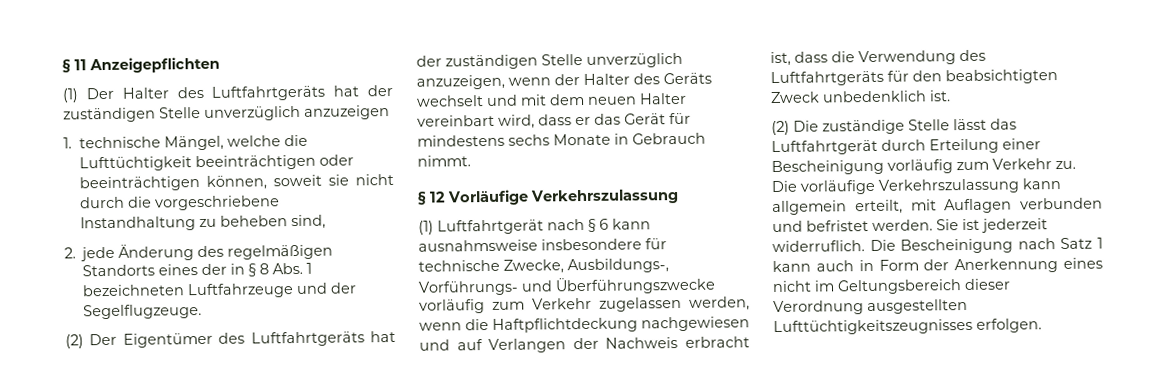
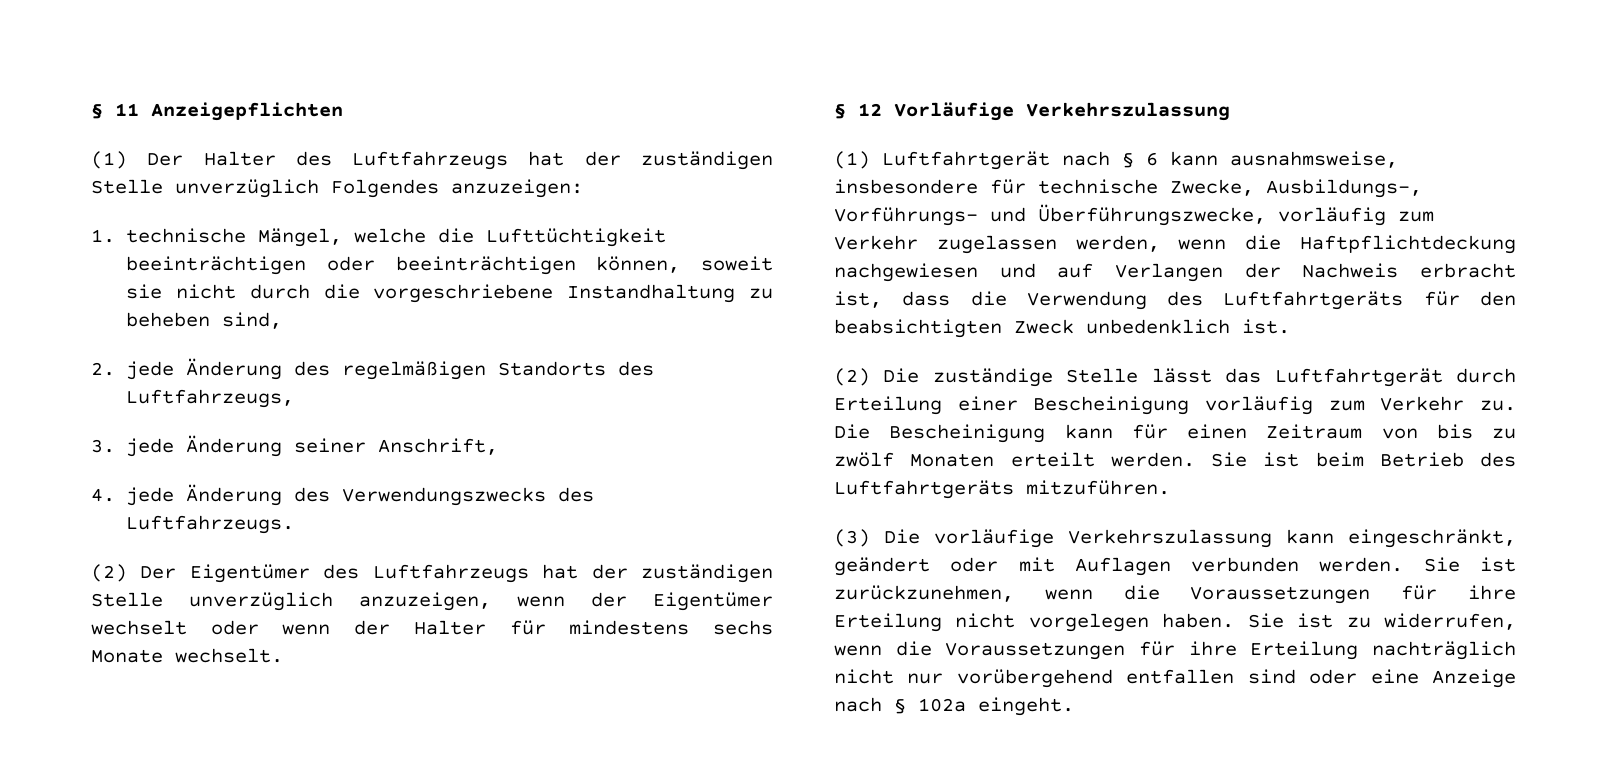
[211,84,393,101] [63,105,390,123] Luftfahrtgeräts hat der zuständigen Stelle unverzüglich anzuzeigen -> [352,151,773,170] [91,179,583,198] Luftfahrzeugs hat der zuständigen Stelle unverzüglich Folgendes anzuzeigen:
[158,262,313,277] [82,282,358,299] [83,303,203,320] eines der in § 8 Abs. 1 bezeichneten Luftfahrzeuge und der Segelflugzeuge. -> [618,361,655,376] [126,389,295,408] [91,435,499,457] [91,484,595,506] [126,515,295,534] des Luftfahrzeugs, // 3. jede Änderung seiner Anschrift, // 4. jede Änderung des Verwendungszwecks des Luftfahrzeugs.
[250,331,365,347] Luftfahrtgeräts -> [372,564,529,583] Luftfahrzeugs
[583,72,712,85] [416,92,687,107] [417,113,666,129] Halter des Geräts wechselt und mit dem neuen Halter vereinbart wird, dass er das Gerät -> [653,592,773,611] [91,620,486,635] Eigentümer wechselt oder wenn der Halter
[614,132,706,145] [417,155,471,167] in Gebrauch nimmt. -> [175,648,283,663] wechselt.
[418,239,538,252] ausnahmsweise -> [1230,151,1398,168] ausnahmsweise,
[555,275,716,295] Überführungszwecke -> [1038,204,1266,226] Überführungszwecke,
[800,177,1061,195] [772,199,903,216] vorläufige Verkehrszulassung kann allgemein erteilt, -> [889,424,1516,443] [834,452,1516,467] [834,480,1170,499] [834,529,1516,548] [834,557,999,576] Bescheinigung kann für einen Zeitraum von bis zu zwölf Monaten erteilt werden. Sie ist beim Betrieb des Luftfahrtgeräts mitzuführen. // (3) Die vorläufige Verkehrszulassung kann eingeschränkt, geändert oder
[772,218,1048,233] [772,237,1103,254] [772,257,1103,274] [772,278,1011,295] [773,298,968,316] [773,318,1042,336] und befristet werden. Sie ist jederzeit widerruflich. Die Bescheinigung nach Satz 1 kann auch in Form der Anerkennung eines nicht im Geltungsbereich dieser Verordnung ausgestellten Lufttüchtigkeitszeugnisses erfolgen. -> [1319,557,1516,572] [834,585,1516,604] [834,613,1516,632] [834,641,1516,660] [834,669,1516,688] [834,697,1074,716] werden. Sie ist zurückzunehmen, wenn die Voraussetzungen für ihre Erteilung nicht vorgelegen haben. Sie ist zu widerrufen, wenn die Voraussetzungen für ihre Erteilung nachträglich nicht nur vorübergehend entfallen sind oder eine Anzeige nach § 102a eingeht.

